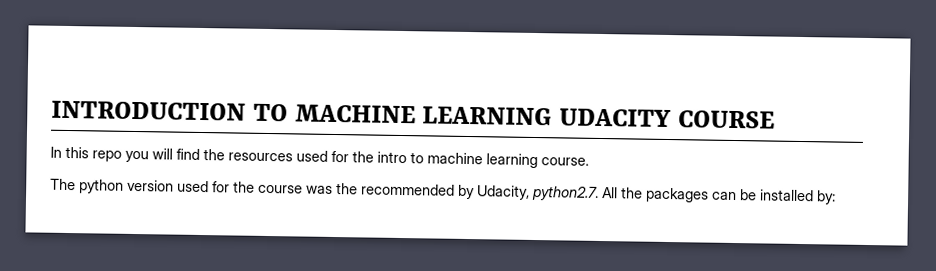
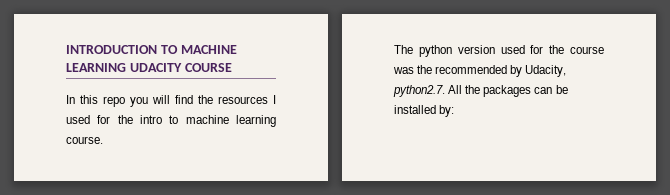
(293, 157) none -> [273,95,276,104] I

